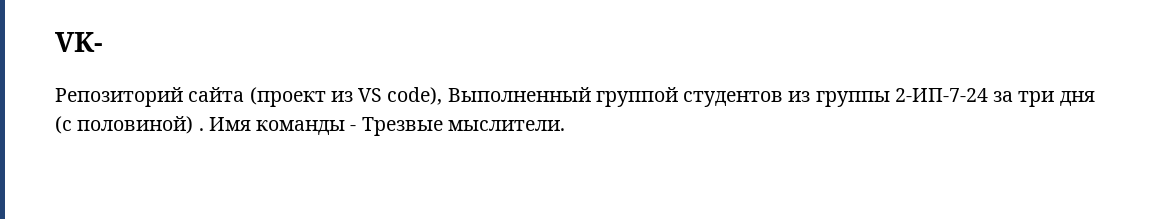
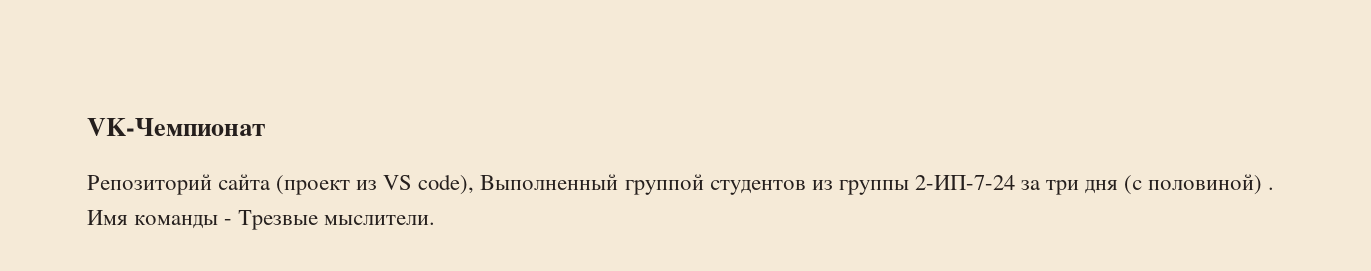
[55,32,103,52] VK- -> [87,118,265,136] VK-Чемпионат

